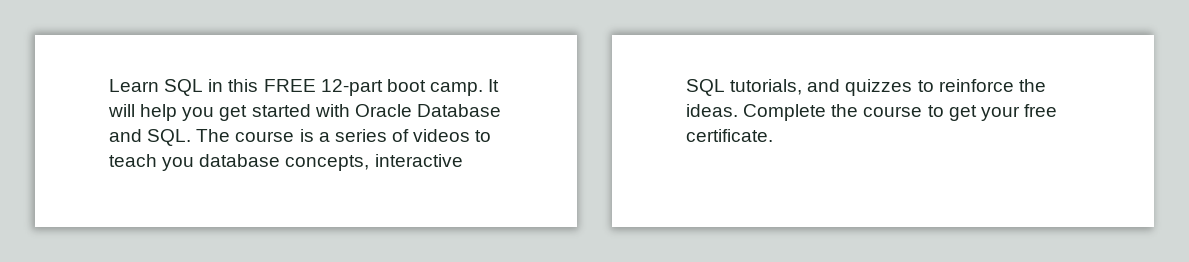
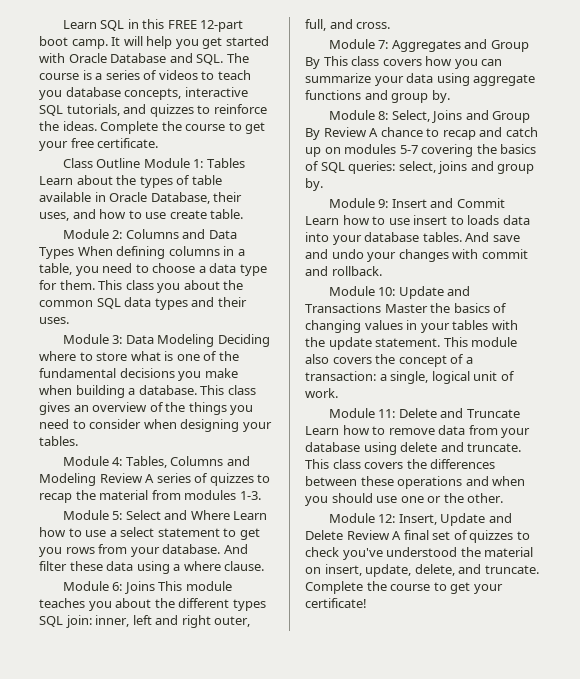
(773, 135) none -> [62,158,245,168] [39,175,222,188] [39,192,243,204] [39,209,244,221] [62,229,237,239] [39,246,245,259] [39,263,267,276] [39,280,244,293] [39,297,247,310] [39,317,69,324] [62,334,270,347] [39,351,239,361] [39,368,238,381] [39,385,256,398] [39,402,254,415] [39,419,272,432] [39,436,78,446] [62,456,250,468] [39,473,271,486] [39,490,261,503] [62,510,268,520] [39,527,260,540] [39,544,248,557] [39,561,265,574] [62,581,232,594] [39,598,266,611] [39,615,251,628] [305,19,391,31] [328,39,529,52] [305,56,503,69] [305,73,536,86] [305,90,450,103] [328,110,531,123] [305,127,538,140] [305,144,537,157] [305,161,535,174] [305,178,323,191] [328,198,505,208] [305,215,530,225] [305,232,520,245] [305,249,528,262] [305,266,382,276] [328,286,471,299] [305,303,508,313] [305,320,518,333] [305,337,518,350] [305,354,473,367] [305,371,515,384] [305,388,338,398] [328,408,520,418] [305,425,531,438] [305,442,522,455] [305,459,496,469] [305,476,526,489] [305,493,504,506] [328,513,512,526] [305,530,530,543] [305,547,534,560] [305,564,539,577] [305,581,503,594] [305,598,367,608] // Class Outline Module 1: Tables Learn about the types of table available in Oracle Database, their uses, and how to use create table. // Module 2: Columns and Data Types When defining columns in a table, you need to choose a data type for them. This class you about the common SQL data types and their uses. // Module 3: Data Modeling Deciding where to store what is one of the fundamental decisions you make when building a database. This class gives an overview of the things you need to consider when designing your tables. // Module 4: Tables, Columns and Modeling Review A series of quizzes to recap the material from modules 1-3. // Module 5: Select and Where Learn how to use a select statement to get you rows from your database. And filter these data using a where clause. // Module 6: Joins This module teaches you about the different types SQL join: inner, left and right outer, full, and cross. // Module 7: Aggregates and Group By This class covers how you can summarize your data using aggregate functions and group by. // Module 8: Select, Joins and Group By Review A chance to recap and catch up on modules 5-7 covering the basics of SQL queries: select, joins and group by. // Module 9: Insert and Commit Learn how to use insert to loads data into your database tables. And save and undo your changes with commit and rollback. // Module 10: Update and Transactions Master the basics of changing values in your tables with the update statement. This module also covers the concept of a transaction: a single, logical unit of work. // Module 11: Delete and Truncate Learn how to remove data from your database using delete and truncate. This class covers the differences between these operations and when you should use one or the other. // Module 12: Insert, Update and Delete Review A final set of quizzes to check you've understood the material on insert, update, delete, and truncate. Complete the course to get your certificate!

